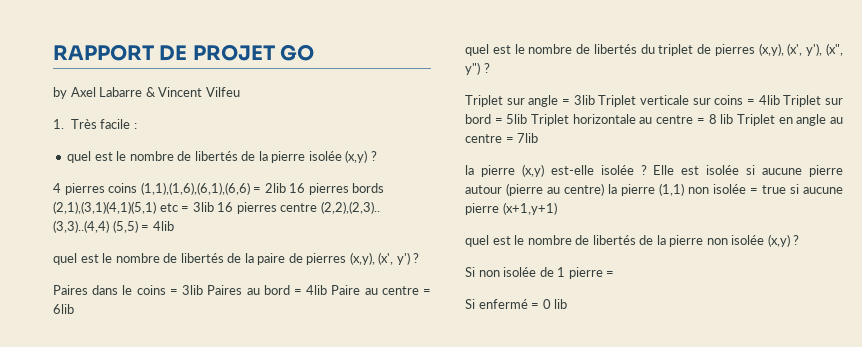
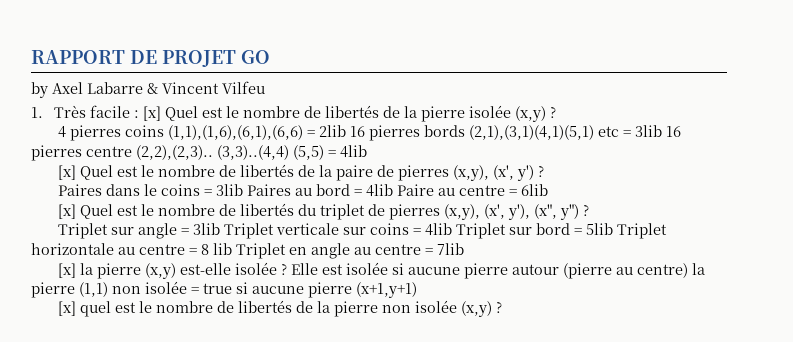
[67,151,92,163] // quel -> [143,106,199,121] [x] Quel
[53,253,77,265] quel -> [57,165,113,180] [x] Quel
[465,44,489,56] quel -> [57,204,113,219] [x] Quel
(539, 138) none -> [57,263,76,278] [x]
(557, 208) none -> [57,301,76,316] [x]
[465,267,615,279] [465,299,568,309] // Si non isolée de 1 pierre = // Si enfermé = 0 lib -> (502, 307) none

